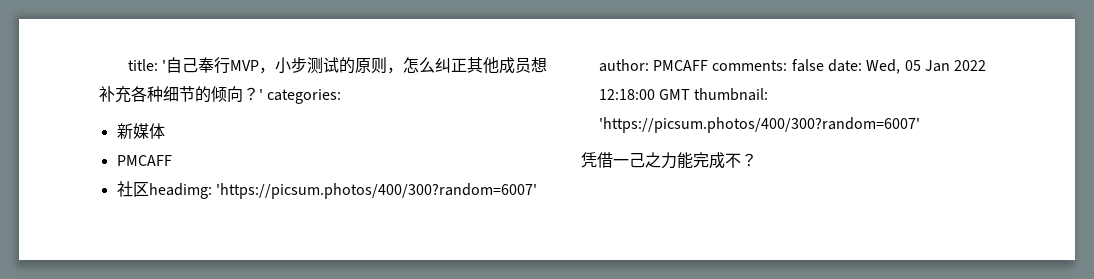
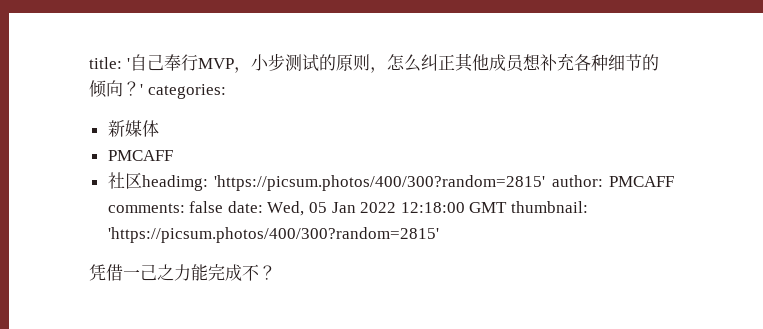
[215,183,537,199] 'https://picsum.photos/400/300?random=6007' -> [214,175,546,191] 'https://picsum.photos/400/300?random=2815'
[598,117,920,133] 'https://picsum.photos/400/300?random=6007' -> [107,227,439,243] 'https://picsum.photos/400/300?random=2815'

